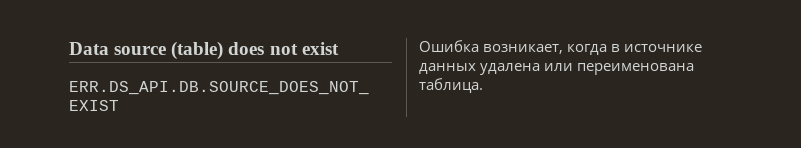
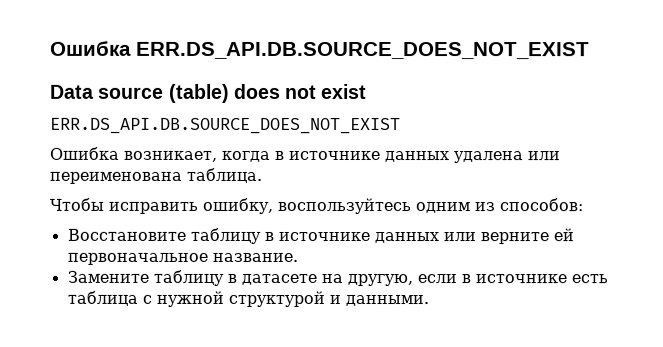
(69, 48) none -> [50,40,590,60] Ошибка ERR.DS_API.DB.SOURCE_DOES_NOT_EXIST //
(483, 85) none -> [49,197,583,215] [66,227,574,245] [66,252,298,265] [66,269,608,287] [66,290,429,307] // Чтобы исправить ошибку, воспользуйтесь одним из способов: // Восстановите таблицу в источнике данных или верните ей первоначальное название. // Замените таблицу в датасете на другую, если в источнике есть таблица с нужной структурой и данными.

